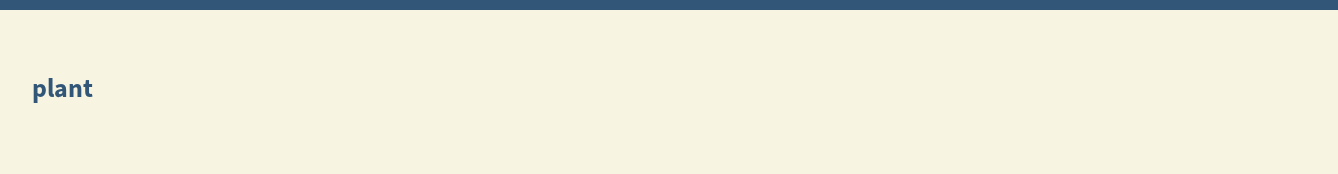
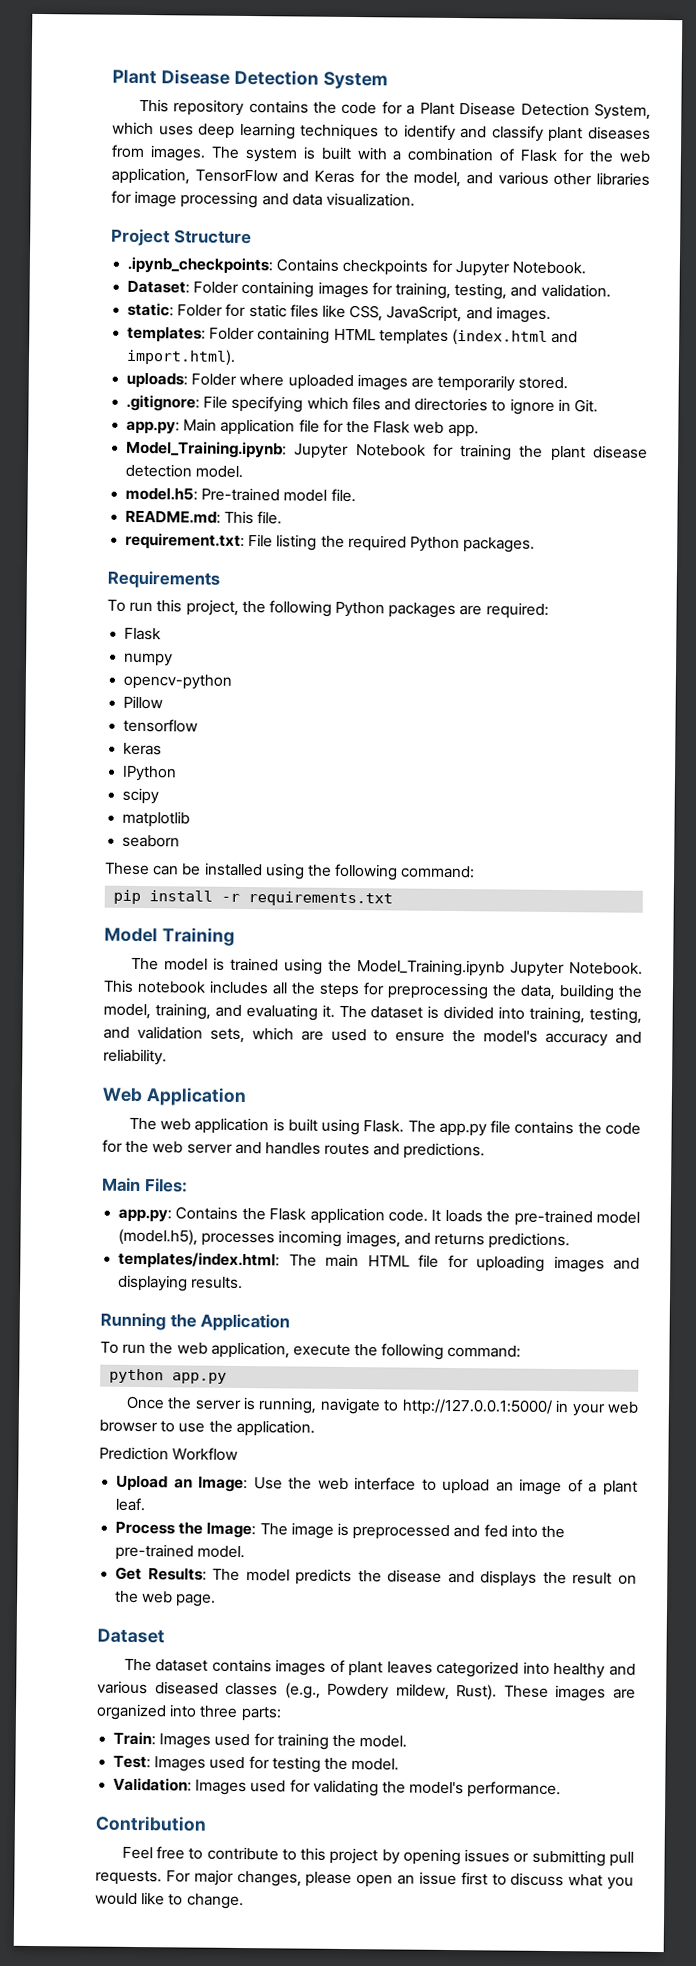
[32,78,93,103] plant -> [112,69,388,90] [138,98,651,120] [112,121,652,143] [111,144,651,163] [111,167,650,188] [111,190,415,209] [111,228,252,247] [127,256,586,277] [127,280,611,300] [127,302,551,323] [127,326,579,346] [126,348,237,366] [126,372,569,392] [126,394,598,415] [126,418,479,438] [126,440,648,462] [125,463,244,478] [125,487,356,503] [125,510,283,525] [125,532,536,553] [107,570,220,589] [107,599,549,619] [124,627,162,641] [124,652,174,667] [123,673,233,690] [123,695,164,710] [123,718,199,733] [123,742,163,756] [122,765,178,782] [122,787,160,805] [122,810,191,828] [122,834,181,848] [105,862,476,881] [113,889,394,907] [104,927,235,946] [130,957,643,978] [103,979,642,1001] [103,1003,643,1024] [103,1025,643,1047] [103,1048,167,1066] [102,1087,246,1107] [128,1117,642,1137] [102,1139,486,1160] [101,1177,188,1193] [118,1206,640,1227] [118,1228,571,1250] [118,1251,640,1273] [118,1274,244,1292] [100,1312,291,1332] [100,1341,522,1360] [109,1368,228,1384] [125,1395,638,1417] [99,1419,315,1437] [99,1446,239,1461] [116,1475,639,1496] [115,1497,147,1512] [115,1521,565,1541] [115,1543,246,1561] [115,1566,637,1587] [115,1590,217,1607] [97,1628,165,1644] [123,1658,636,1679] [97,1680,636,1702] [96,1703,282,1722] [113,1731,408,1750] [113,1755,400,1773] [113,1777,562,1799] [95,1815,206,1832] [121,1846,634,1867] [95,1869,634,1890] [95,1892,244,1910] Plant Disease Detection System // This repository contains the code for a Plant Disease Detection System, which uses deep learning techniques to identify and classify plant diseases from images. The system is built with a combination of Flask for the web application, TensorFlow and Keras for the model, and various other libraries for image processing and data visualization. // Project Structure // .ipynb_checkpoints: Contains checkpoints for Jupyter Notebook. // Dataset: Folder containing images for training, testing, and validation. // static: Folder for static files like CSS, JavaScript, and images. // templates: Folder containing HTML templates (index.html and import.html). // uploads: Folder where uploaded images are temporarily stored. // .gitignore: File specifying which files and directories to ignore in Git. // app.py: Main application file for the Flask web app. // Model_Training.ipynb: Jupyter Notebook for training the plant disease detection model. // model.h5: Pre-trained model file. // README.md: This file. // requirement.txt: File listing the required Python packages. // Requirements // To run this project, the following Python packages are required: // Flask // numpy // opencv-python // Pillow // tensorflow // keras // IPython // scipy // matplotlib // seaborn // These can be installed using the following command: // pip install -r requirements.txt // Model Training // The model is trained using the Model_Training.ipynb Jupyter Notebook. This notebook includes all the steps for preprocessing the data, building the model, training, and evaluating it. The dataset is divided into training, testing, and validation sets, which are used to ensure the model's accuracy and reliability. // Web Application // The web application is built using Flask. The app.py file contains the code for the web server and handles routes and predictions. // Main Files: // app.py: Contains the Flask application code. It loads the pre-trained model (model.h5), processes incoming images, and returns predictions. // templates/index.html: The main HTML file for uploading images and displaying results. // Running the Application // To run the web application, execute the following command: // python app.py // Once the server is running, navigate to http://127.0.0.1:5000/ in your web browser to use the application. // Prediction Workflow // Upload an Image: Use the web interface to upload an image of a plant leaf. // Process the Image: The image is preprocessed and fed into the pre-trained model. // Get Results: The model predicts the disease and displays the result on the web page. // Dataset // The dataset contains images of plant leaves categorized into healthy and various diseased classes (e.g., Powdery mildew, Rust). These images are organized into three parts: // Train: Images used for training the model. // Test: Images used for testing the model. // Validation: Images used for validating the model's performance. // Contribution // Feel free to contribute to this project by opening issues or submitting pull requests. For major changes, please open an issue first to discuss what you would like to change.

